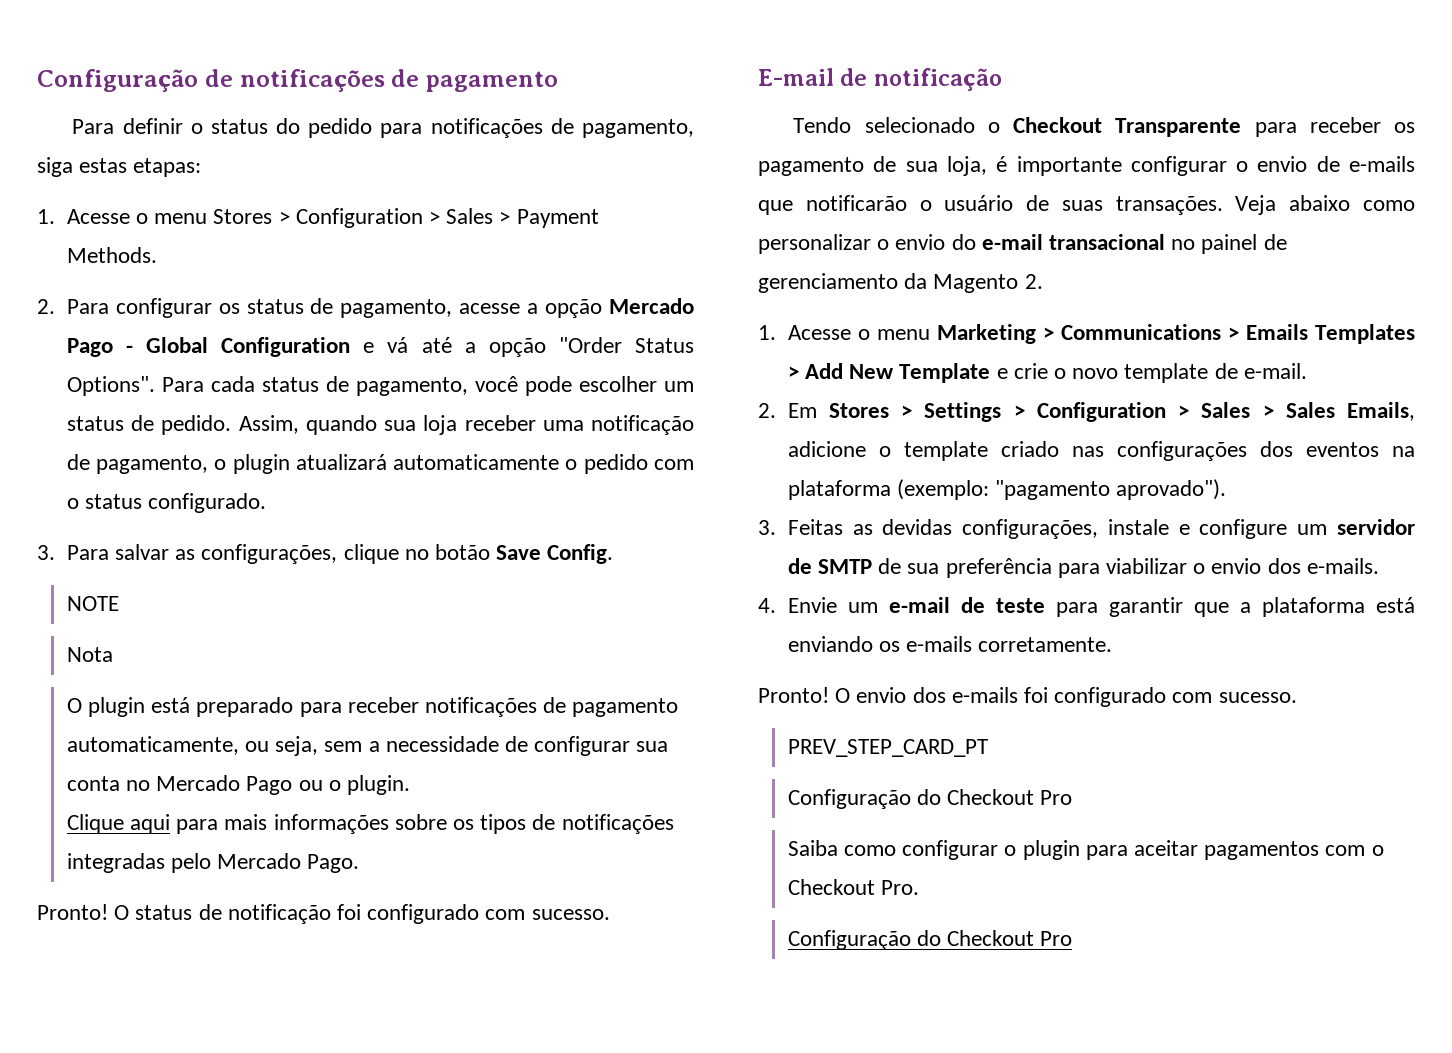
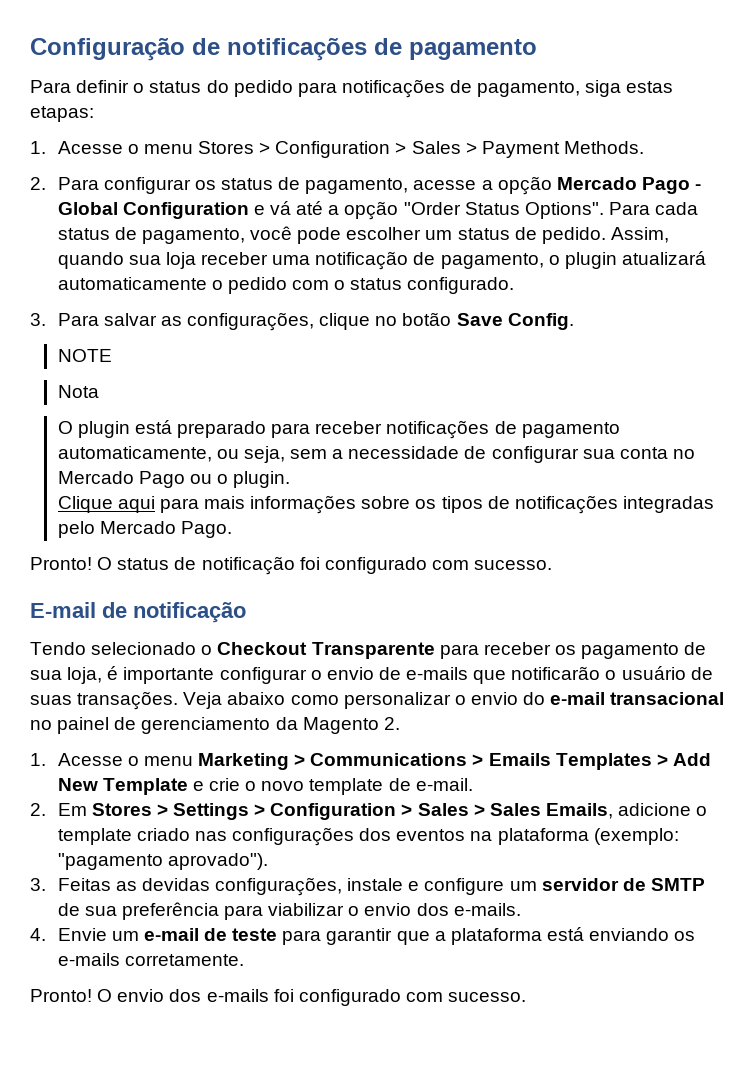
[787,739,988,757] [787,789,1073,809] [787,840,1384,860] [787,879,919,895] [787,930,1073,950] // PREV_STEP_CARD_PT // Configuração do Checkout Pro // Saiba como configurar o plugin para aceitar pagamentos com o Checkout Pro. // Configuração do Checkout Pro -> (527, 997) none

